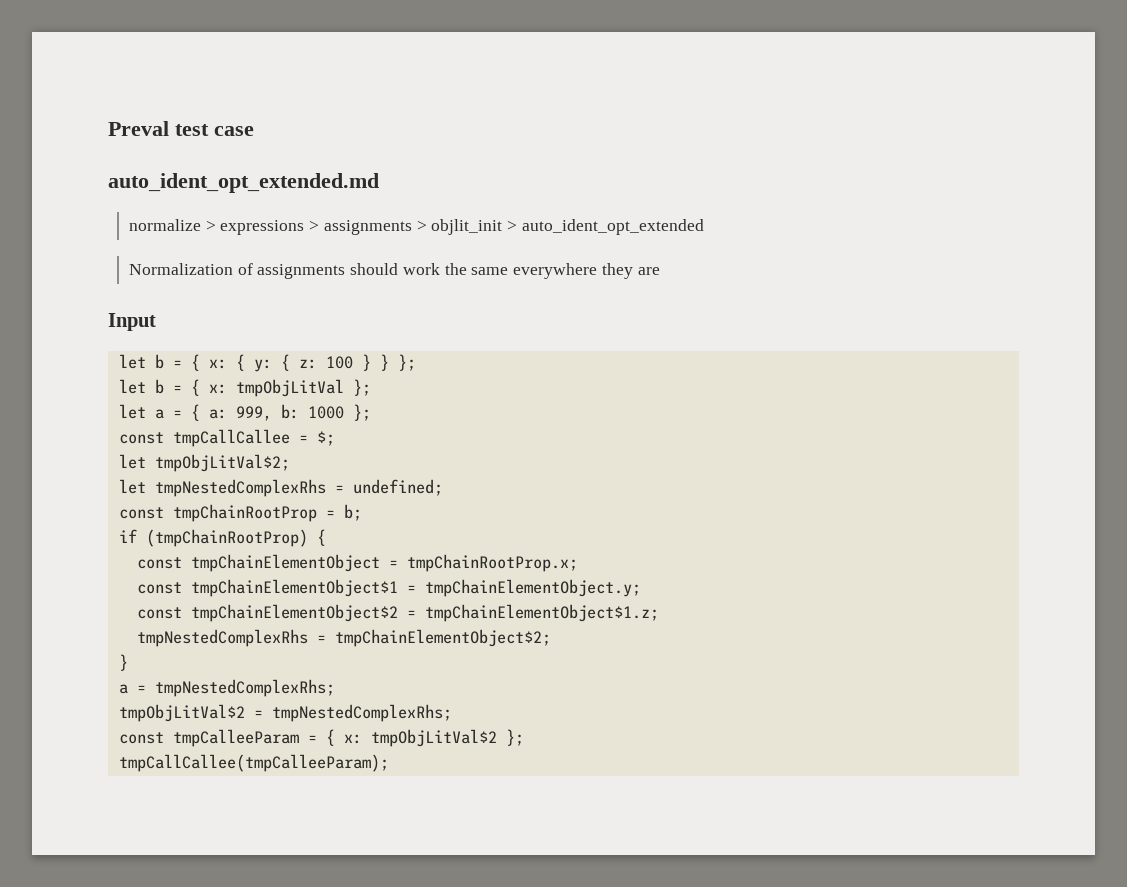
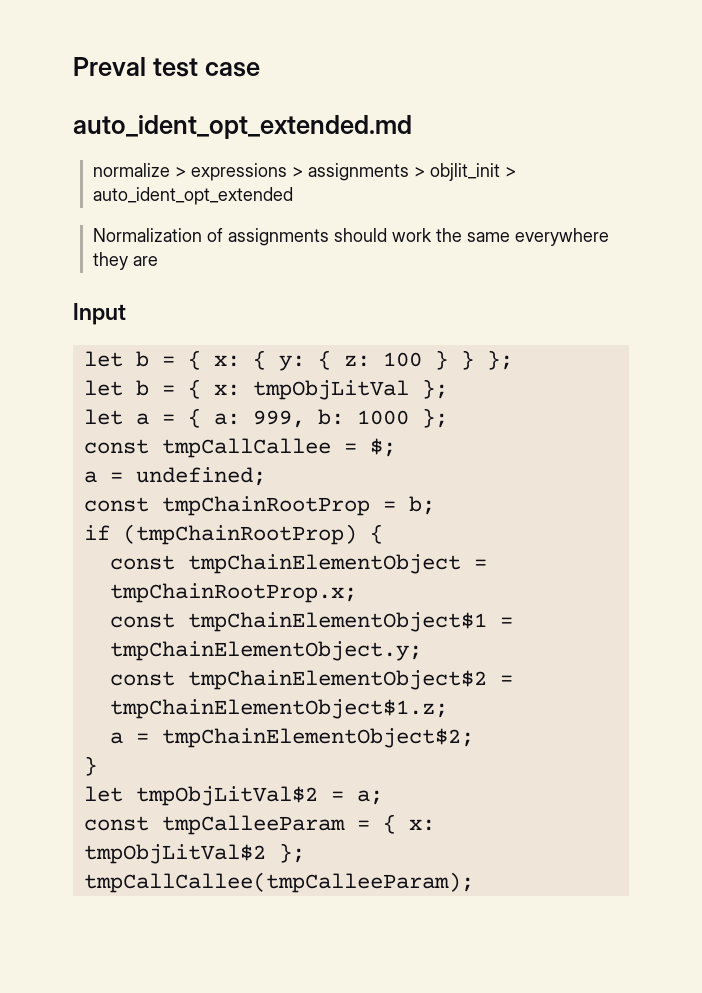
[118,454,290,472] [118,479,326,497] let tmpObjLitVal$2; // let tmpNestedComplexRhs -> [83,471,97,483] a
[136,629,308,647] tmpNestedComplexRhs -> [109,732,123,744] a
[118,679,335,697] a = tmpNestedComplexRhs; // -> [83,786,123,802] let
[271,704,452,722] tmpNestedComplexRhs; -> [356,790,383,805] a;

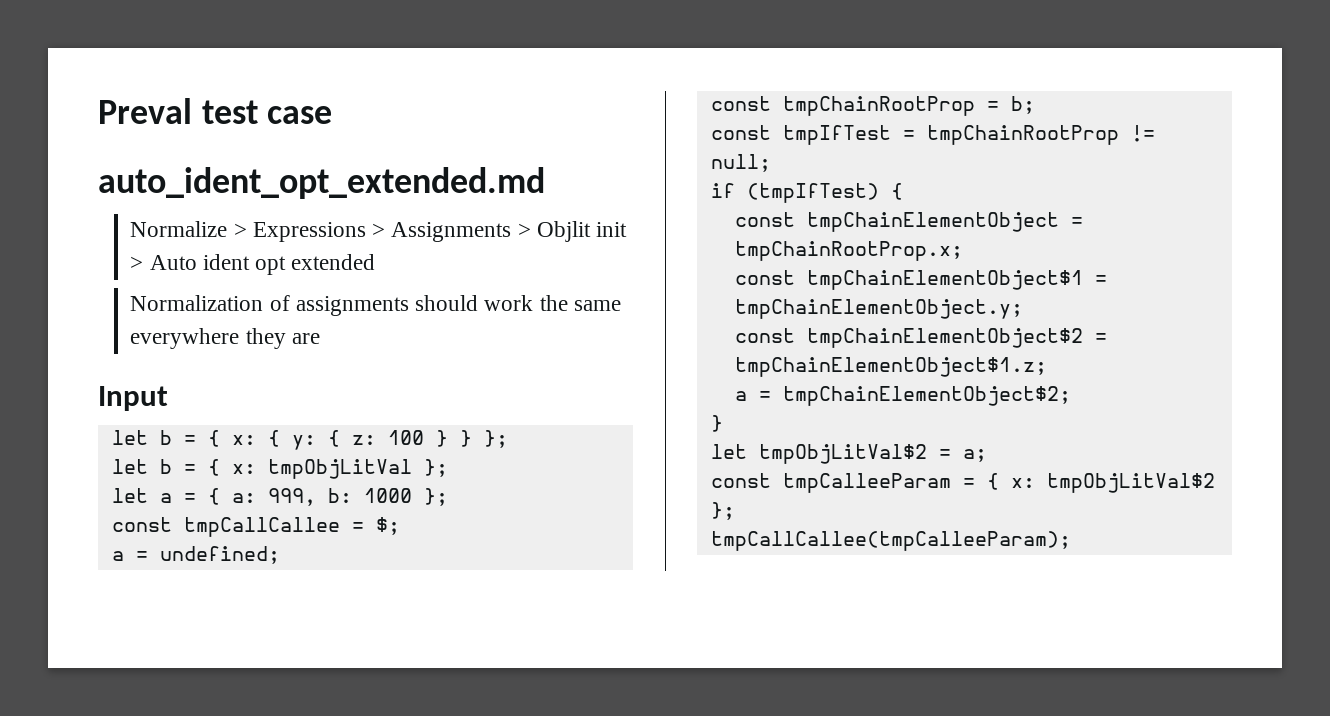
[92,163,516,181] [92,187,293,205] normalize > expressions > assignments > objlit_init > auto_ident_opt_extended -> [130,221,627,242] [130,254,376,275] Normalize > Expressions > Assignments > Objlit init > Auto ident opt extended
(435, 505) none -> [710,125,1155,145] [710,154,771,172] // const tmpIfTest = tmpChainRootProp != null;
[122,524,357,545] (tmpChainRootProp) -> [746,183,879,203] (tmpIfTest)

